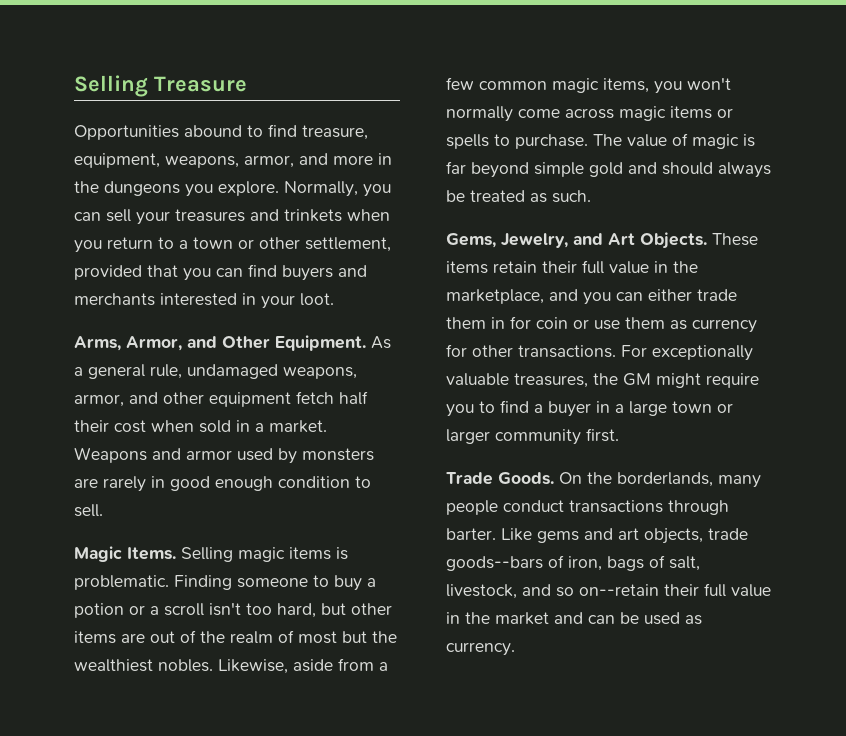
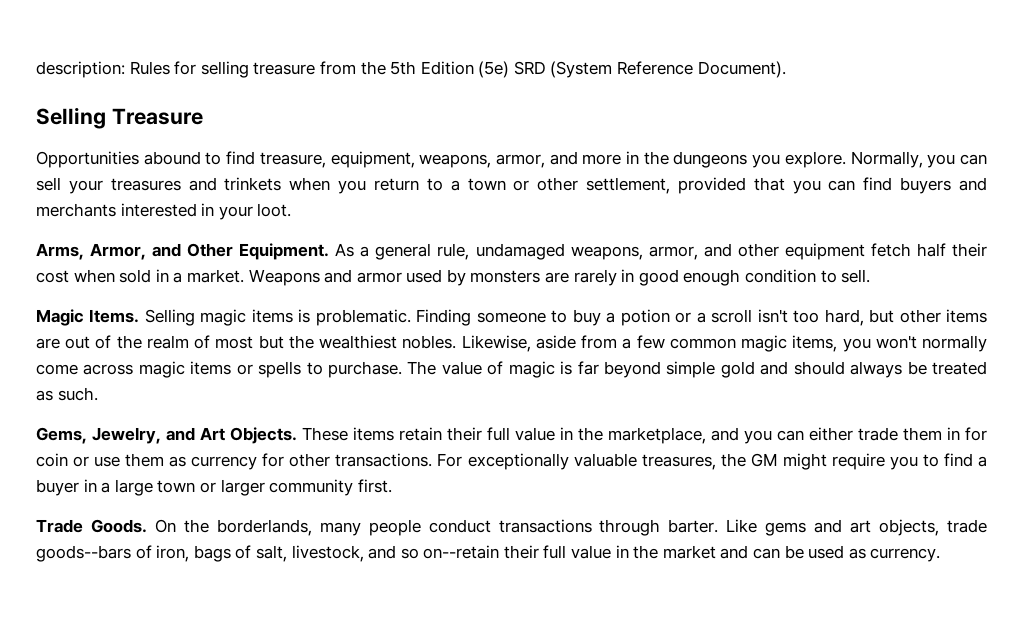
(74, 86) none -> [36,61,786,78] description: Rules for selling treasure from the 5th Edition (5e) SRD (System Reference Document). //

